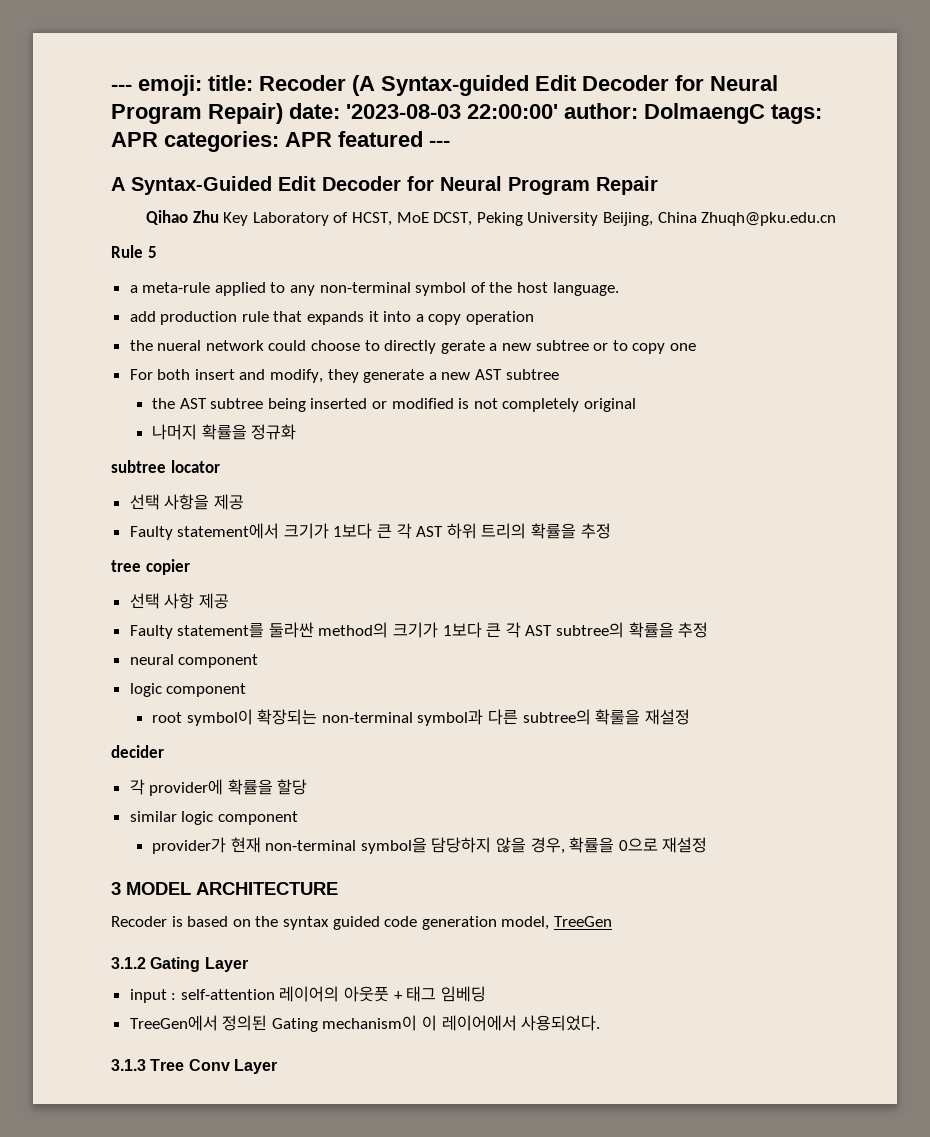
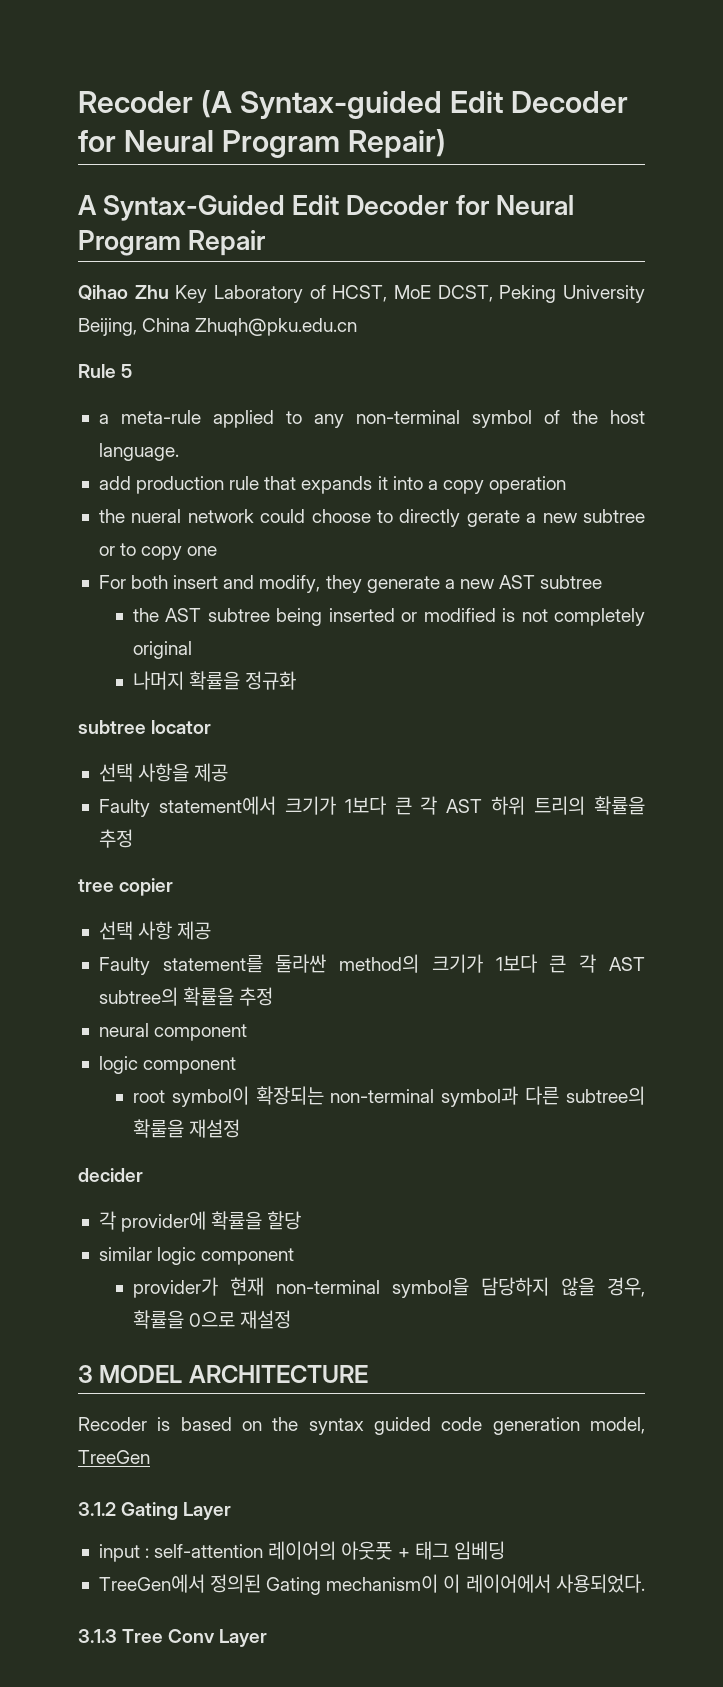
[111,75,253,96] --- emoji: title: -> (78, 102) none
[289,103,822,124] [111,131,450,152] date: '2023-08-03 22:00:00' author: DolmaengC tags: APR categories: APR featured --- -> (447, 143) none

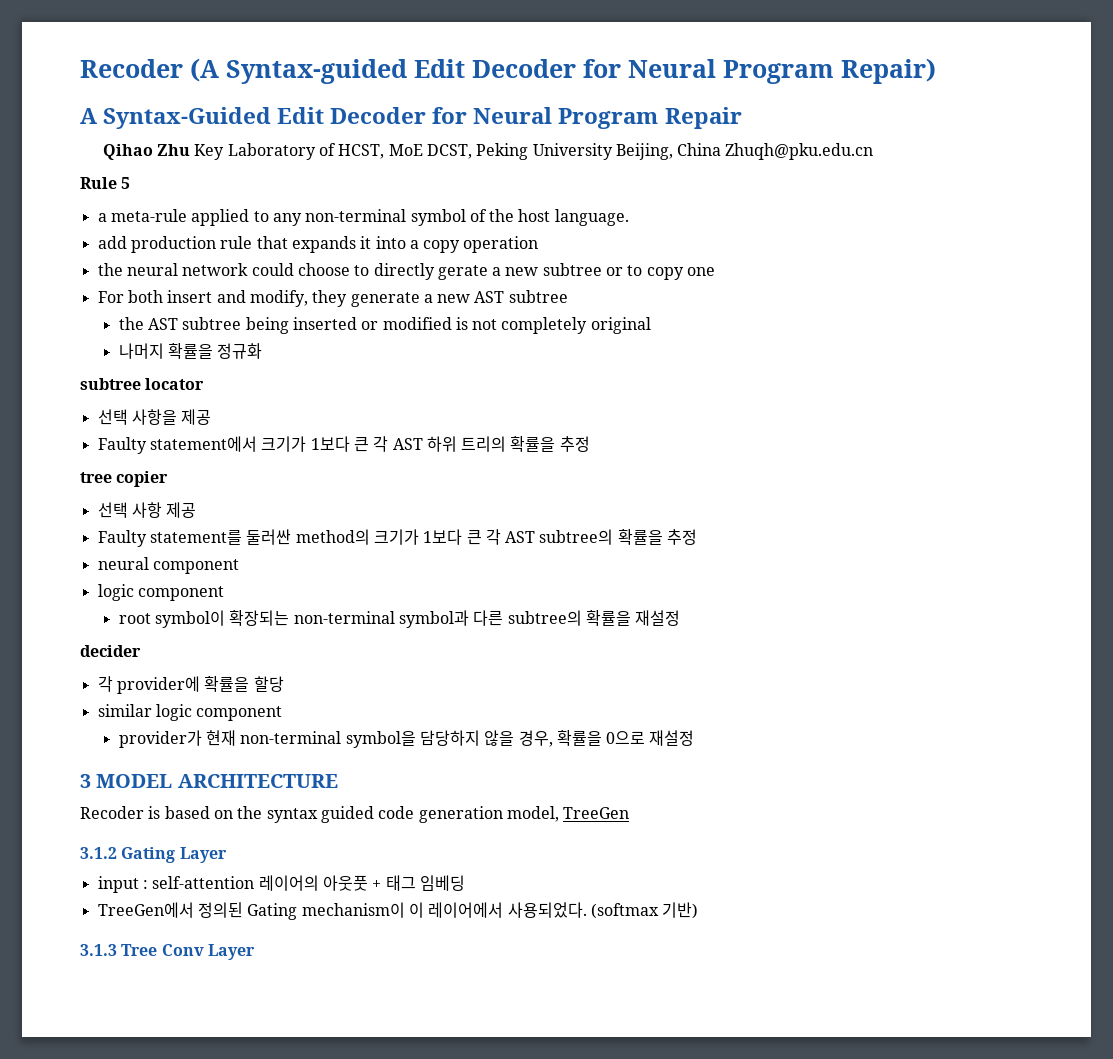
[131,509,182,523] nueral -> [126,263,178,276] neural
[275,954,327,973] 둘라싼 -> [246,529,292,545] 둘러싼
[132,1119,184,1138] 확룰을 -> [585,610,631,626] 확률을
(645, 1583) none -> [590,902,699,919] (softmax 기반)

